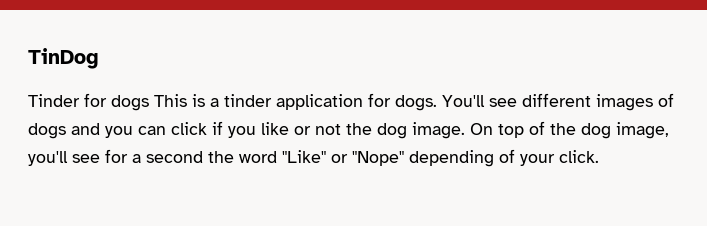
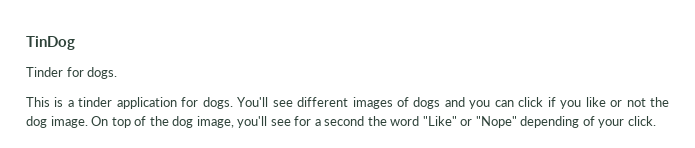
[111,95,149,111] dogs -> [87,67,118,79] dogs. //

